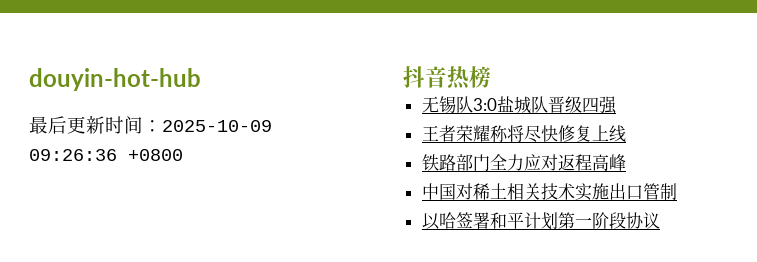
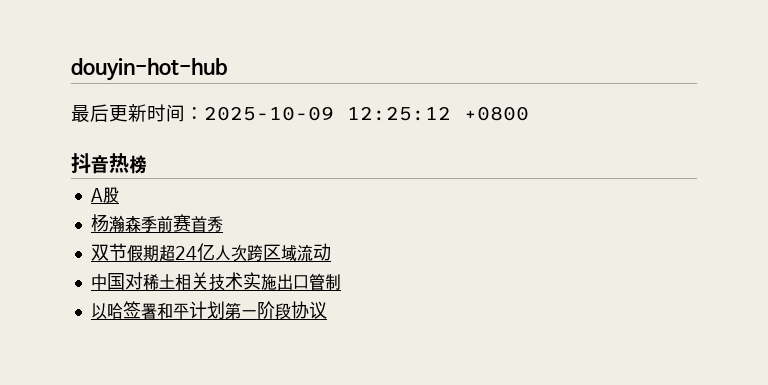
[29,149,117,161] 09:26:36 -> [347,106,451,121] 12:25:12
[421,96,617,114] [421,125,626,143] [421,154,626,171] 无锡队3:0盐城队晋级四强 // 王者荣耀称将尽快修复上线 // 铁路部门全力应对返程高峰 -> [90,187,119,203] [90,214,223,233] [90,243,331,262] A股 // 杨瀚森季前赛首秀 // 双节假期超24亿人次跨区域流动

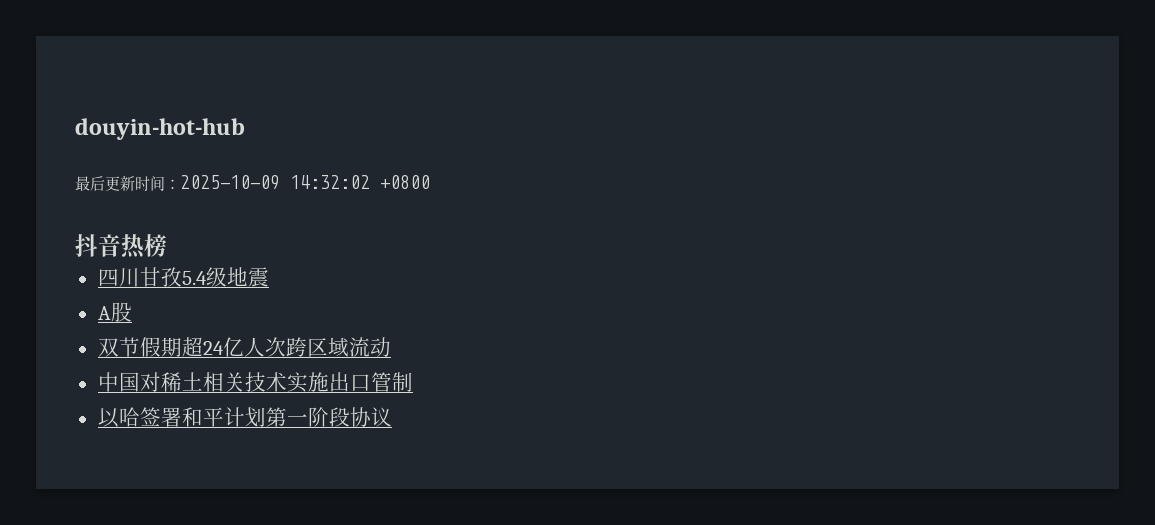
[347,106,451,121] 12:25:12 -> [290,175,370,189] 14:32:02
[90,187,119,203] [90,214,223,233] A股 // 杨瀚森季前赛首秀 -> [97,267,269,287] [97,302,132,322] 四川甘孜5.4级地震 // A股

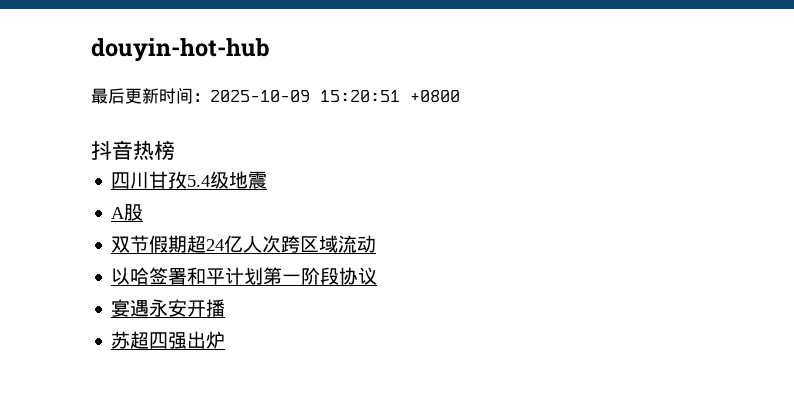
[290,175,370,189] 14:32:02 -> [320,90,400,102] 15:20:51
[97,372,413,393] // 中国对稀土相关技术实施出口管制 -> (377, 244) none
(392, 417) none -> [111,299,226,317] [111,331,226,349] // 宴遇永安开播 // 苏超四强出炉

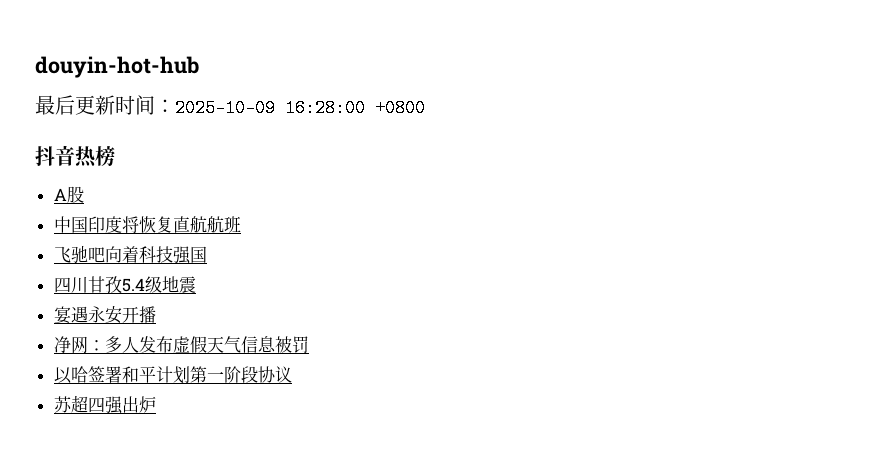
[320,90,400,102] 15:20:51 -> [285,99,365,117] 16:28:00
(175, 150) none -> [53,186,84,203] [53,216,241,233] [53,245,207,264] // A股 // 中国印度将恢复直航航班 // 飞驰吧向着科技强国
[111,204,144,221] [111,235,377,253] A股 // 双节假期超24亿人次跨区域流动 -> [53,306,156,324] [53,336,309,354] 宴遇永安开播 // 净网：多人发布虚假天气信息被罚
[111,299,226,317] // 宴遇永安开播 -> (292, 374) none

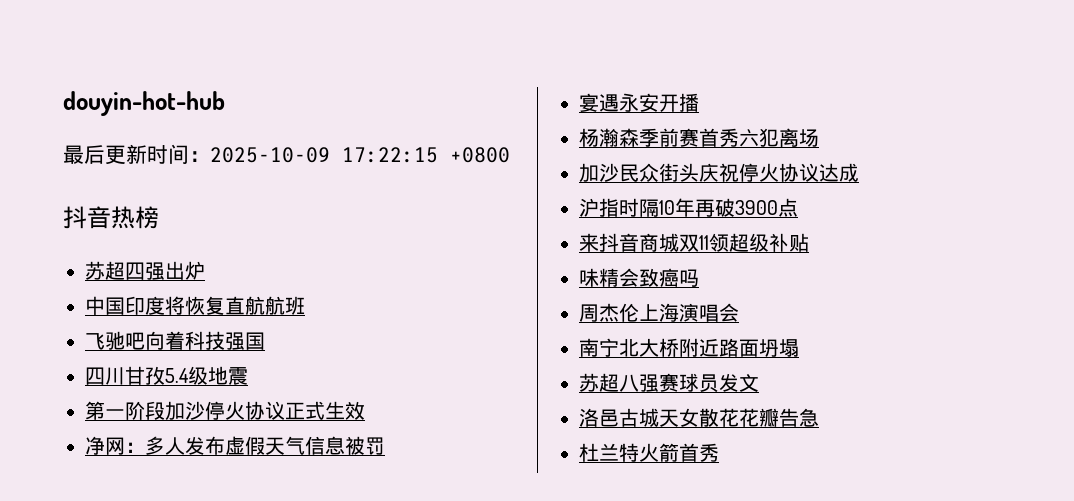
[285,99,365,117] 16:28:00 -> [342,147,438,163] 17:22:15
[53,186,84,203] A股 -> [85,261,205,280] 苏超四强出炉
[53,306,156,324] 宴遇永安开播 -> [85,401,365,421] 第一阶段加沙停火协议正式生效
[53,366,292,384] [53,395,156,414] 以哈签署和平计划第一阶段协议 // 苏超四强出炉 -> [579,93,699,112] [579,128,819,147] [579,163,859,183] [579,198,798,217] [579,233,809,252] [579,268,699,287] [579,303,739,322] [579,338,799,357] [579,373,759,393] [579,408,819,427] [579,443,719,462] 宴遇永安开播 // 杨瀚森季前赛首秀六犯离场 // 加沙民众街头庆祝停火协议达成 // 沪指时隔10年再破3900点 // 来抖音商城双11领超级补贴 // 味精会致癌吗 // 周杰伦上海演唱会 // 南宁北大桥附近路面坍塌 // 苏超八强赛球员发文 // 洛邑古城天女散花花瓣告急 // 杜兰特火箭首秀

